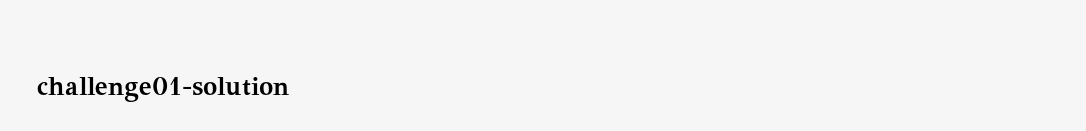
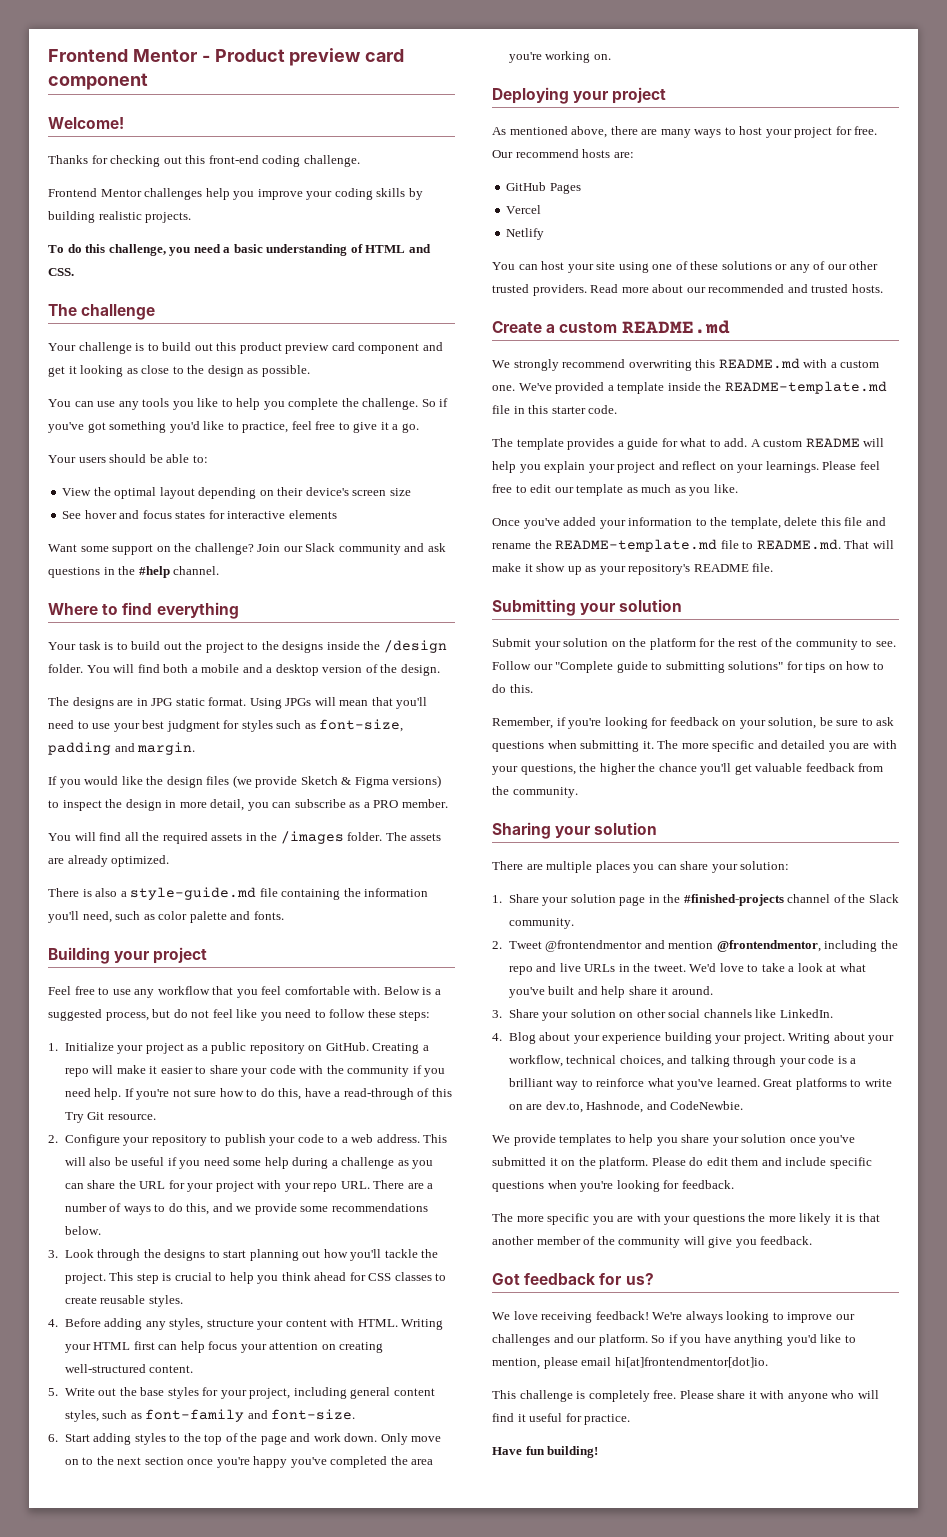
[37,77,289,102] challenge01-solution -> [48,48,405,66] [48,73,148,90] [48,117,124,129] [48,155,360,167] [48,188,423,200] [48,211,192,223] [48,244,431,256] [48,268,74,276] [48,304,156,320] [48,342,443,354] [48,365,310,377] [48,398,449,410] [48,421,419,433] [48,454,208,463] [62,487,411,499] [62,510,337,519] [48,543,446,555] [48,566,220,578] [48,602,239,619] [48,640,447,653] [48,664,440,676] [48,697,428,709] [48,719,404,732] [48,742,196,755] [48,775,442,788] [48,799,448,811] [48,831,442,844] [48,855,170,867] [48,887,429,900] [48,911,284,923] [48,947,208,964] [48,986,441,998] [48,1009,431,1021] [48,1042,429,1054] [64,1065,446,1077] [64,1088,452,1100] [64,1112,156,1123] [48,1134,448,1146] [64,1157,434,1169] [64,1180,434,1192] [64,1203,428,1215] [64,1226,101,1235] [48,1249,439,1261] [64,1272,447,1284] [64,1295,183,1307] [48,1318,444,1330] [64,1341,384,1353] [64,1364,194,1373] [48,1387,435,1399] [64,1409,356,1422] [48,1433,442,1445] [64,1456,434,1468] [508,51,611,63] [492,87,667,104] [492,126,878,138] [492,149,634,158] [506,182,581,194] [506,205,542,214] [506,228,545,240] [492,261,879,273] [492,284,883,296] [492,320,730,334] [492,358,880,371] [492,381,887,394] [492,405,618,414] [492,438,885,450] [492,461,880,473] [492,484,738,496] [492,517,886,529] [492,539,894,552] [492,563,774,575] [492,599,683,616] [492,638,896,650] [492,661,884,673] [492,684,533,693] [492,717,895,729] [492,740,897,752] [492,763,884,775] [492,786,578,798] [492,822,658,839] [492,861,790,873] [492,894,899,906] [508,918,574,929] [492,940,898,952] [508,963,866,975] [508,986,713,998] [492,1009,833,1021] [492,1032,895,1044] [508,1055,857,1067] [508,1078,892,1090] [508,1101,744,1113] [492,1134,856,1146] [492,1157,872,1169] [492,1180,734,1192] [492,1213,880,1225] [492,1236,813,1248] [492,1273,654,1285] [492,1311,855,1323] [492,1334,856,1346] [492,1357,768,1369] [492,1390,879,1402] [492,1413,631,1425] [492,1446,599,1458] Frontend Mentor - Product preview card component // Welcome! // Thanks for checking out this front-end coding challenge. // Frontend Mentor challenges help you improve your coding skills by building realistic projects. // To do this challenge, you need a basic understanding of HTML and CSS. // The challenge // Your challenge is to build out this product preview card component and get it looking as close to the design as possible. // You can use any tools you like to help you complete the challenge. So if you've got something you'd like to practice, feel free to give it a go. // Your users should be able to: // View the optimal layout depending on their device's screen size // See hover and focus states for interactive elements // Want some support on the challenge? Join our Slack community and ask questions in the #help channel. // Where to find everything // Your task is to build out the project to the designs inside the /design folder. You will find both a mobile and a desktop version of the design. // The designs are in JPG static format. Using JPGs will mean that you'll need to use your best judgment for styles such as font-size, padding and margin. // If you would like the design files (we provide Sketch & Figma versions) to inspect the design in more detail, you can subscribe as a PRO member. // You will find all the required assets in the /images folder. The assets are already optimized. // There is also a style-guide.md file containing the information you'll need, such as color palette and fonts. // Building your project // Feel free to use any workflow that you feel comfortable with. Below is a suggested process, but do not feel like you need to follow these steps: // 1. Initialize your project as a public repository on GitHub. Creating a repo will make it easier to share your code with the community if you need help. If you're not sure how to do this, have a read-through of this Try Git resource. // 2. Configure your repository to publish your code to a web address. This will also be useful if you need some help during a challenge as you can share the URL for your project with your repo URL. There are a number of ways to do this, and we provide some recommendations below. // 3. Look through the designs to start planning out how you'll tackle the project. This step is crucial to help you think ahead for CSS classes to create reusable styles. // 4. Before adding any styles, structure your content with HTML. Writing your HTML first can help focus your attention on creating well-structured content. // 5. Write out the base styles for your project, including general content styles, such as font-family and font-size. // 6. Start adding styles to the top of the page and work down. Only move on to the next section once you're happy you've completed the area you're working on. // Deploying your project // As mentioned above, there are many ways to host your project for free. Our recommend hosts are: // GitHub Pages // Vercel // Netlify // You can host your site using one of these solutions or any of our other trusted providers. Read more about our recommended and trusted hosts. // Create a custom README.md // We strongly recommend overwriting this README.md with a custom one. We've provided a template inside the README-template.md file in this starter code. // The template provides a guide for what to add. A custom README will help you explain your project and reflect on your learnings. Please feel free to edit our template as much as you like. // Once you've added your information to the template, delete this file and rename the README-template.md file to README.md. That will make it show up as your repository's README file. // Submitting your solution // Submit your solution on the platform for the rest of the community to see. Follow our "Complete guide to submitting solutions" for tips on how to do this. // Remember, if you're looking for feedback on your solution, be sure to ask questions when submitting it. The more specific and detailed you are with your questions, the higher the chance you'll get valuable feedback from the community. // Sharing your solution // There are multiple places you can share your solution: // 1. Share your solution page in the #finished-projects channel of the Slack community. // 2. Tweet @frontendmentor and mention @frontendmentor, including the repo and live URLs in the tweet. We'd love to take a look at what you've built and help share it around. // 3. Share your solution on other social channels like LinkedIn. // 4. Blog about your experience building your project. Writing about your workflow, technical choices, and talking through your code is a brilliant way to reinforce what you've learned. Great platforms to write on are dev.to, Hashnode, and CodeNewbie. // We provide templates to help you share your solution once you've submitted it on the platform. Please do edit them and include specific questions when you're looking for feedback. // The more specific you are with your questions the more likely it is that another member of the community will give you feedback. // Got feedback for us? // We love receiving feedback! We're always looking to improve our challenges and our platform. So if you have anything you'd like to mention, please email hi[at]frontendmentor[dot]io. // This challenge is completely free. Please share it with anyone who will find it useful for practice. // Have fun building!

